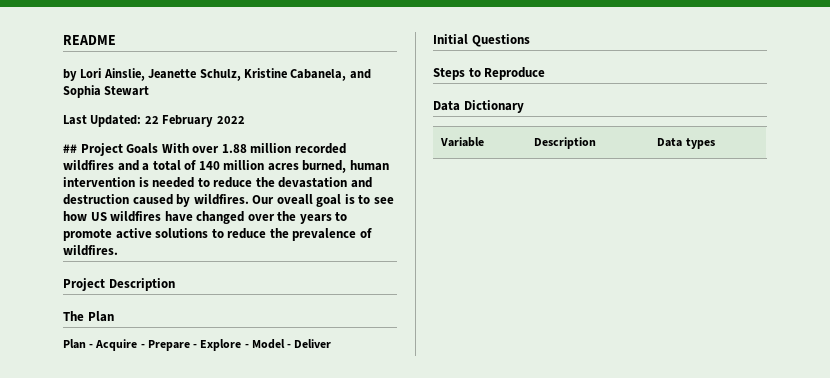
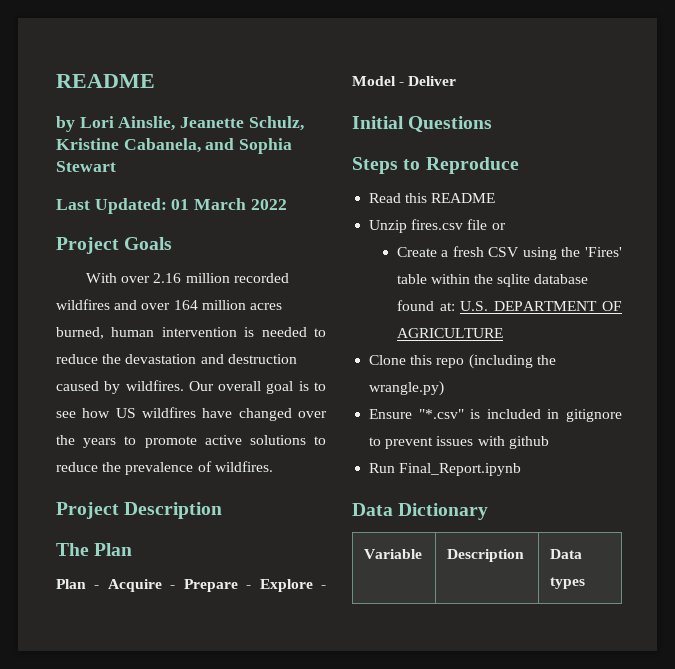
[144,115,214,127] 22 February -> [171,198,247,210] 01 March
[63,144,77,153] ## -> (287, 204) none
(159, 148) none -> (173, 243) //
[221,144,247,153] 1.88 -> [153,273,182,283] 2.16
[142,160,220,171] a total of 140 -> [141,300,198,310] over 164
[276,194,313,205] oveall -> [218,381,262,391] overall
(546, 73) none -> [369,193,496,203] [369,219,506,233] [396,246,622,260] [396,274,589,287] [396,300,622,311] [396,328,503,338] [369,354,556,369] [369,381,445,396] [369,409,622,422] [369,436,549,449] [369,463,522,476] // Read this README // Unzip fires.csv file or // Create a fresh CSV using the 'Fires' table within the sqlite database found at: U.S. DEPARTMENT OF AGRICULTURE // Clone this repo (including the wrangle.py) // Ensure "*.csv" is included in gitignore to prevent issues with github // Run Final_Report.ipynb

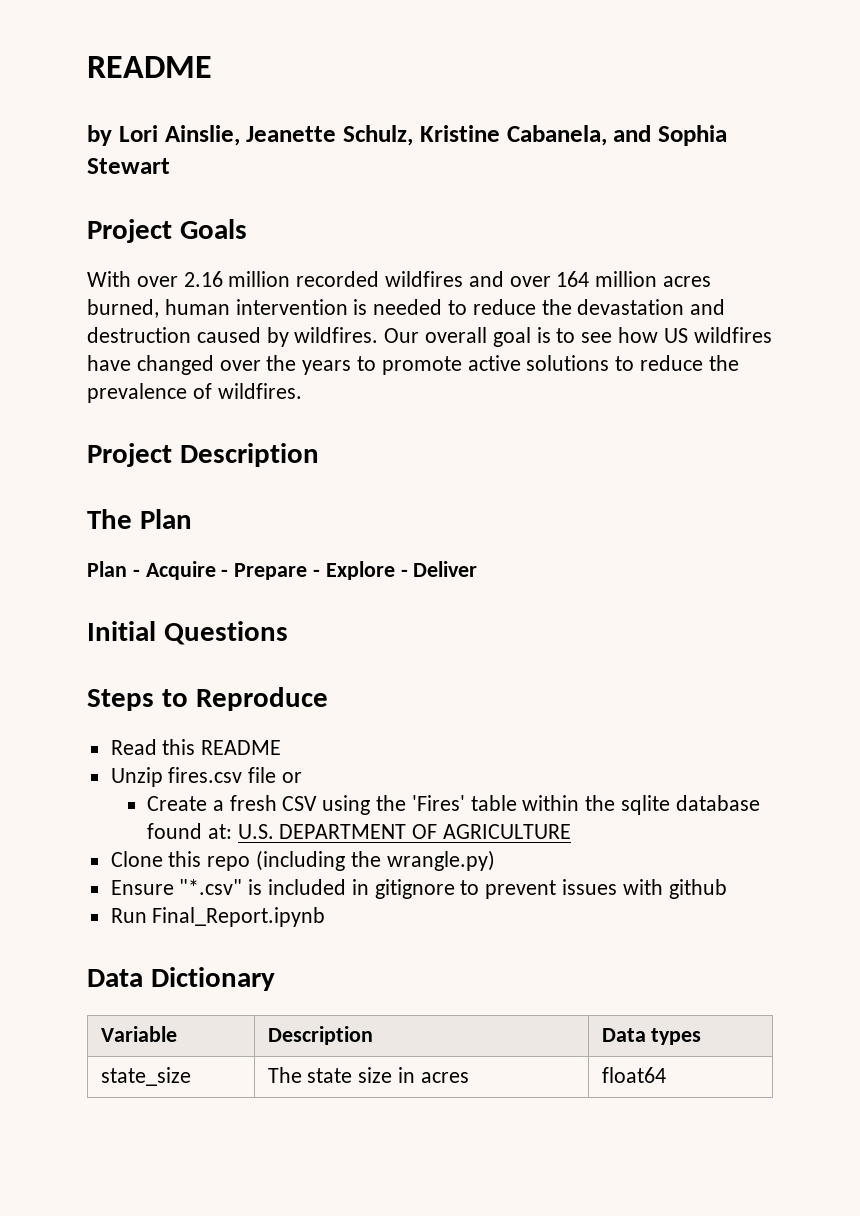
[56,198,287,214] // Last Updated: 01 March 2022 -> (170, 166) none
[352,76,405,86] Model - -> (408, 573) none
(586, 583) none -> [100,1067,191,1086] [267,1067,469,1083] [601,1067,666,1083] // state_size | The state size in acres | float64

